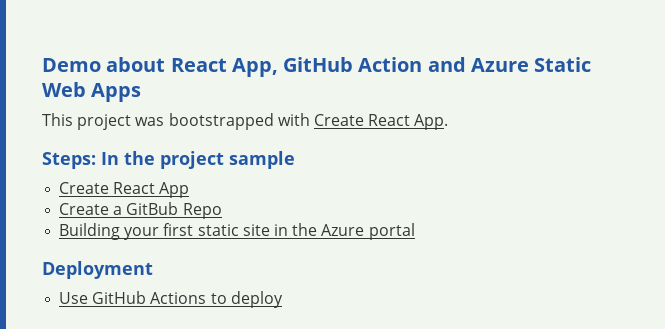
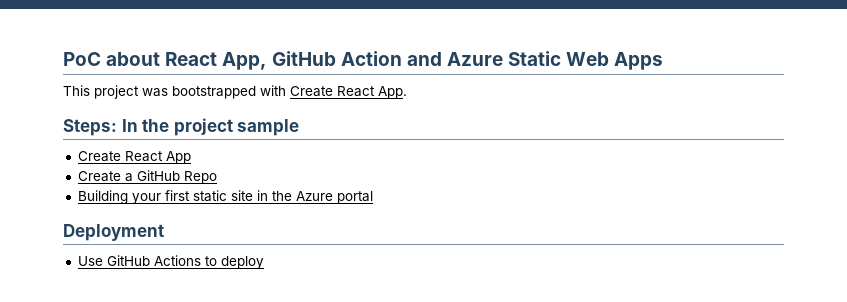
[42,58,101,72] Demo -> [63,52,101,66] PoC
[126,202,179,215] GitBub -> [136,170,180,181] GitHub

